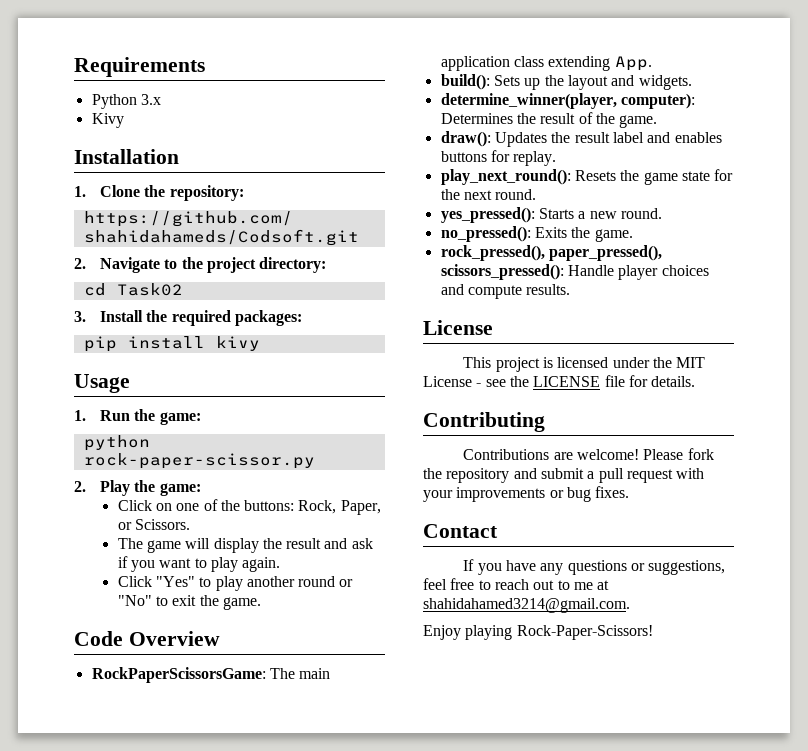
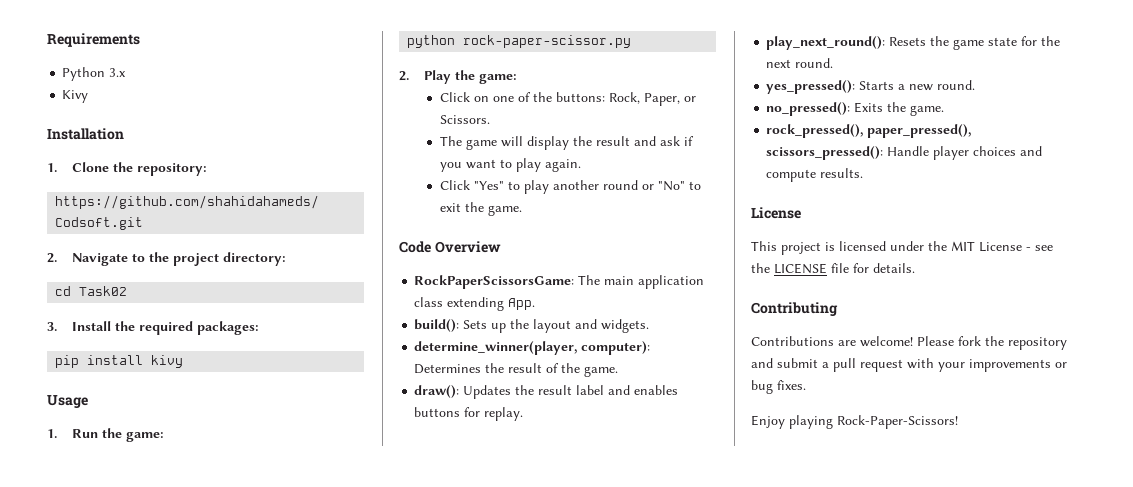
[423,524,498,538] [463,559,726,575] [423,578,610,590] [423,598,630,613] // Contact // If you have any questions or suggestions, feel free to reach out to me at shahidahamed3214@gmail.com. -> (806, 385) none

